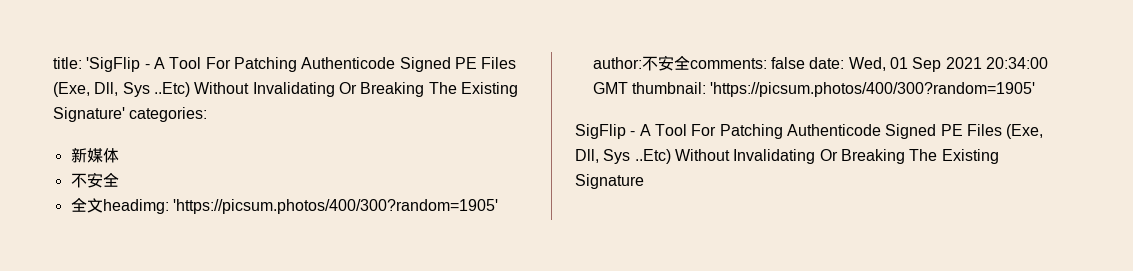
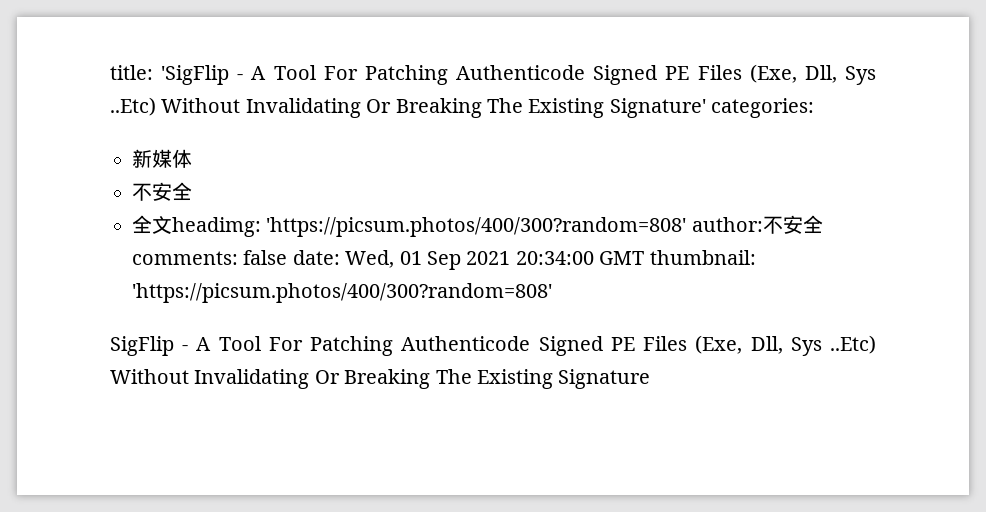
[172,199,498,214] 'https://picsum.photos/400/300?random=1905' -> [266,217,687,237] 'https://picsum.photos/400/300?random=808'
[710,82,1036,97] 'https://picsum.photos/400/300?random=1905' -> [132,283,552,303] 'https://picsum.photos/400/300?random=808'

